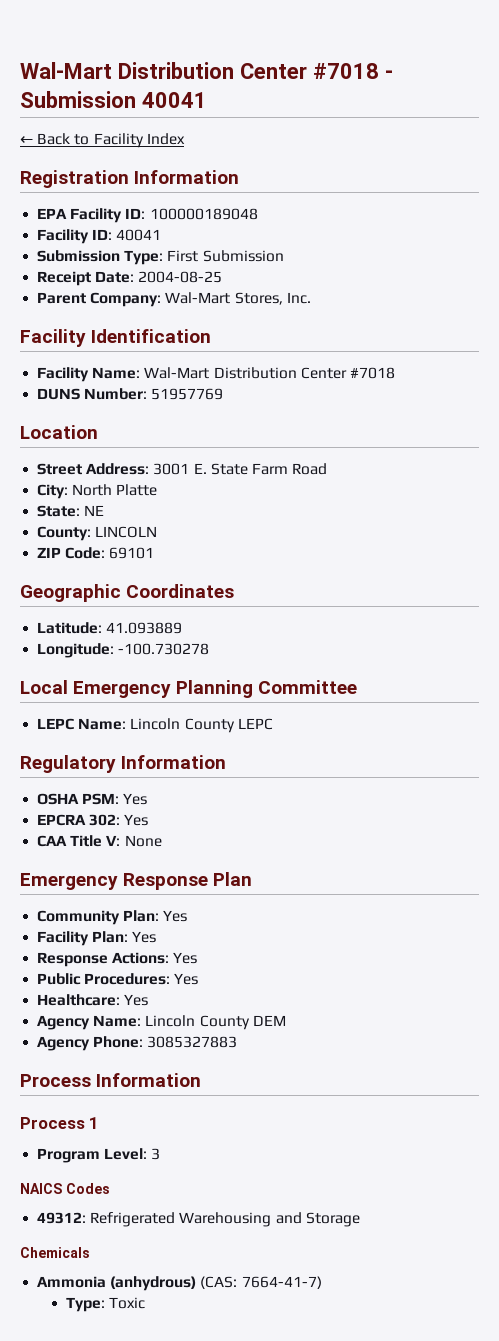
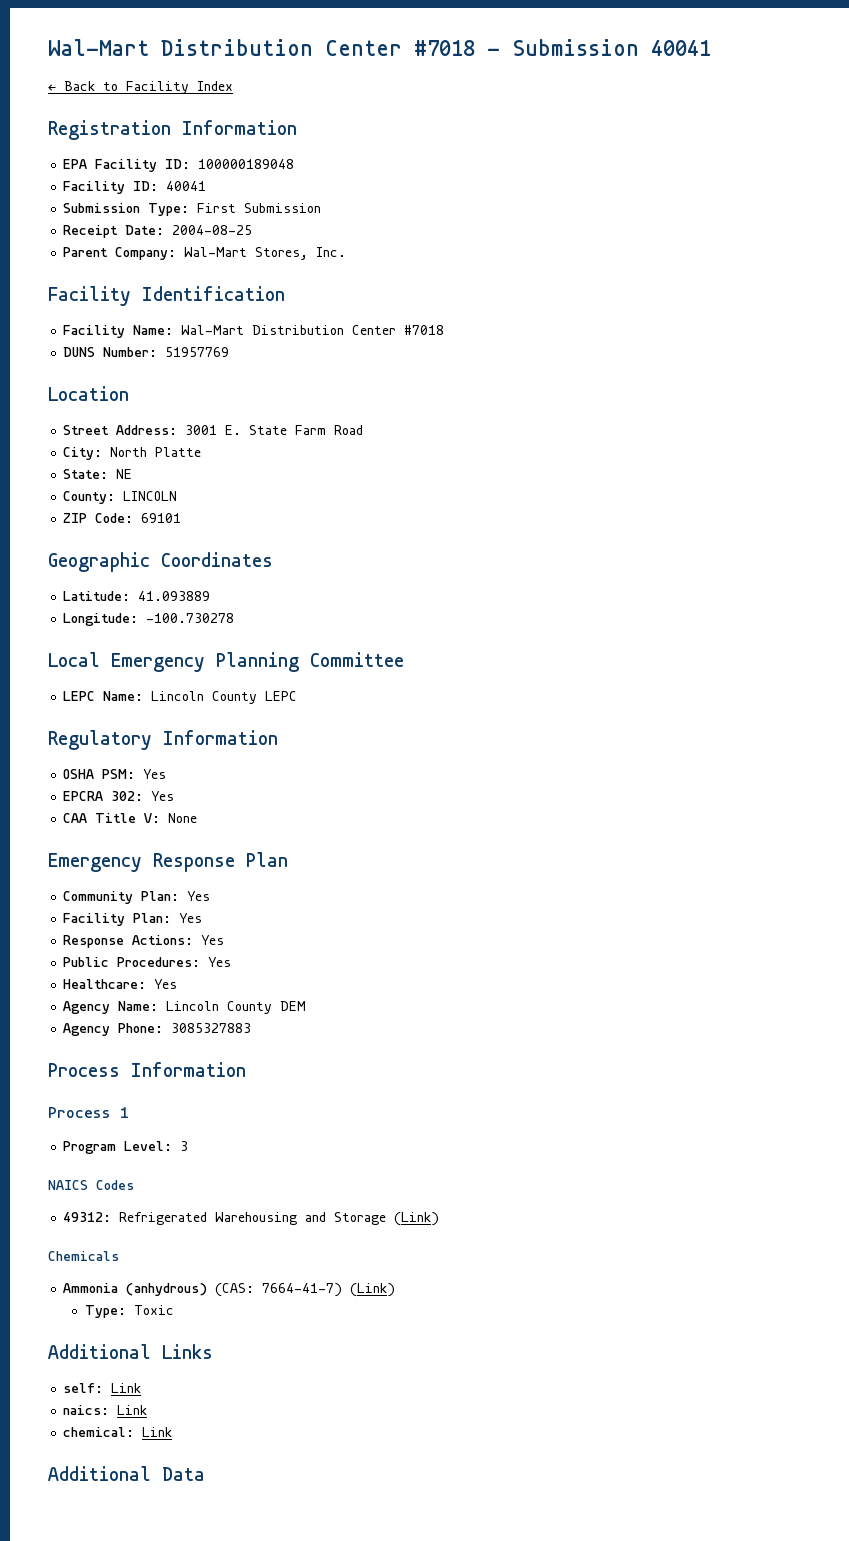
(360, 1219) none -> [394,1212,440,1226] (Link)
(322, 1282) none -> [350,1283,396,1297] (Link)
(146, 1303) none -> [48,1344,213,1359] [63,1383,142,1393] [63,1405,148,1415] [63,1427,173,1437] [48,1466,205,1481] // Additional Links // self: Link // naics: Link // chemical: Link // Additional Data

